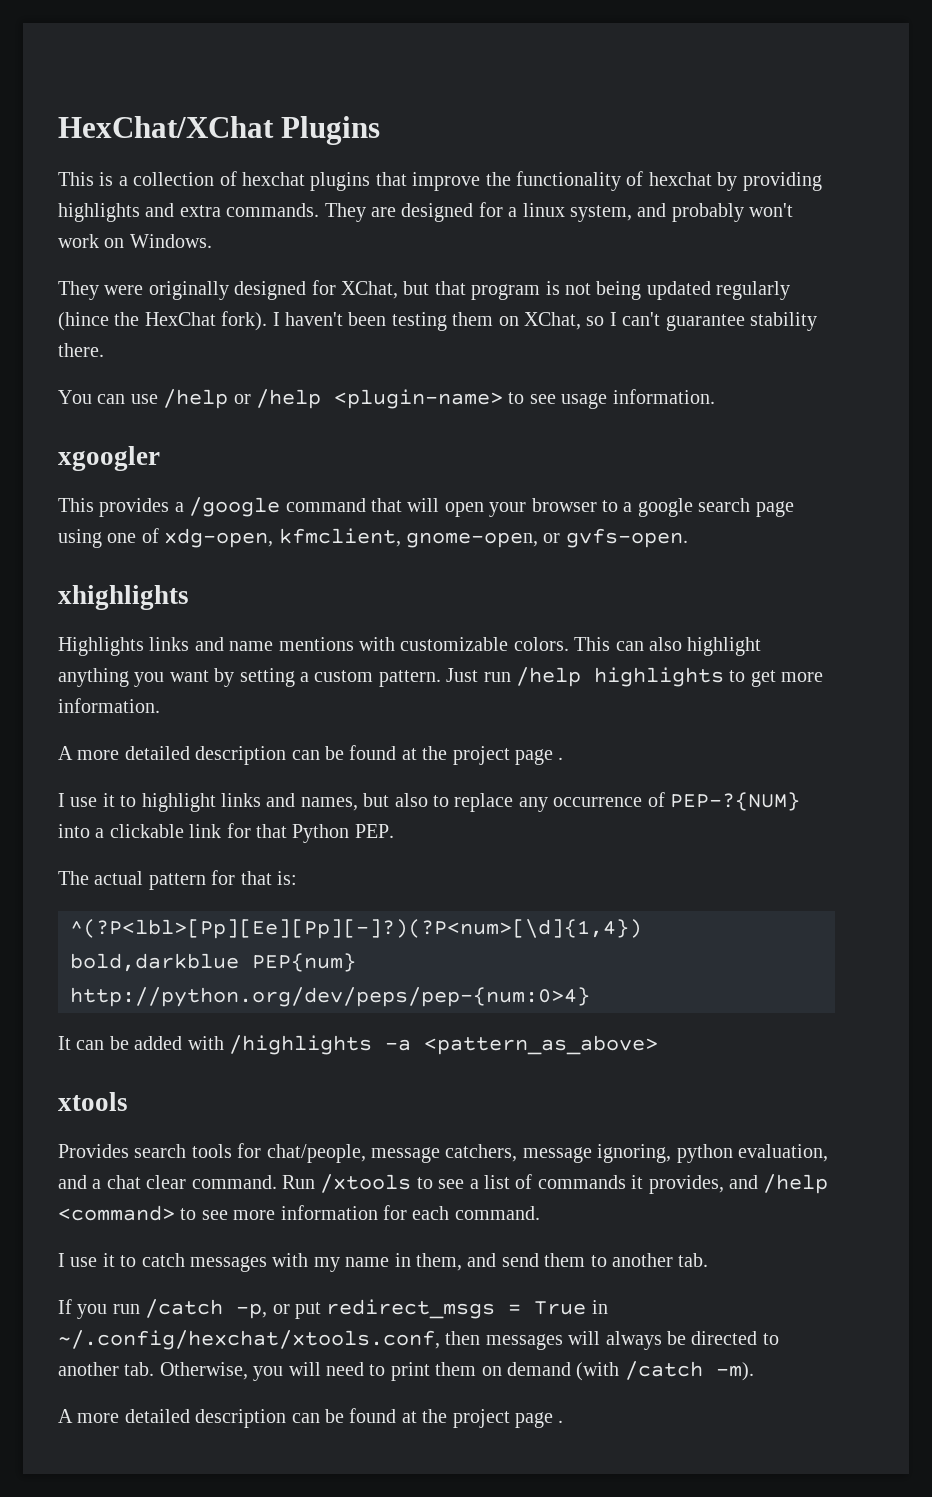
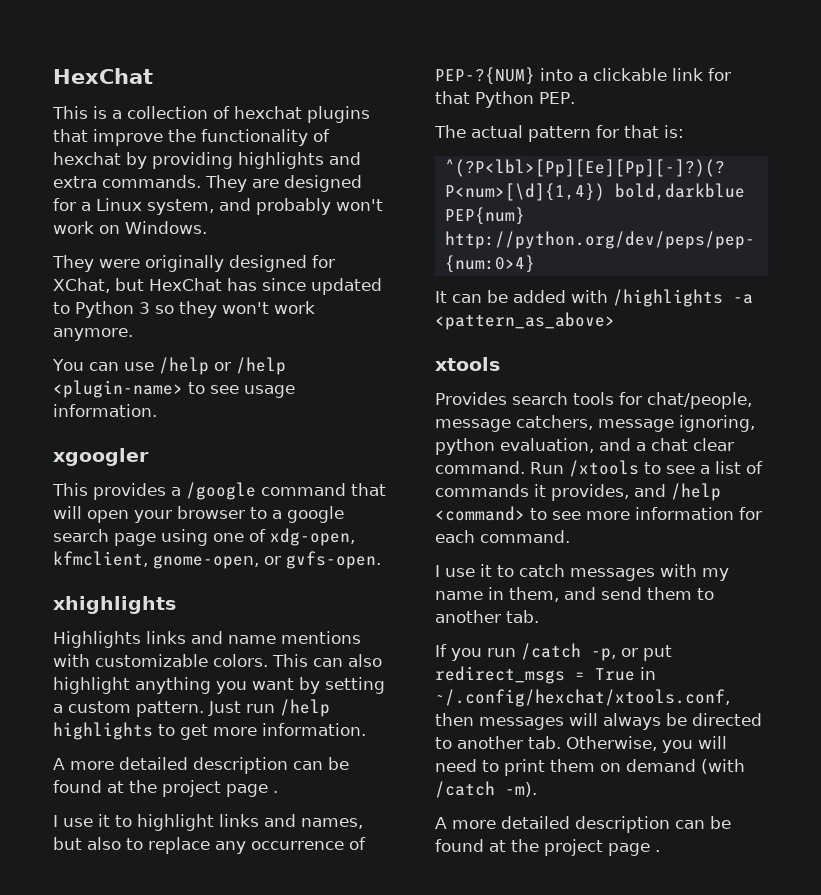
[58,116,381,145] HexChat/XChat Plugins -> [53,68,153,84] HexChat
[522,203,565,217] linux -> [96,198,142,211] Linux
[434,281,791,300] [58,311,817,331] [58,343,104,357] that program is not being updated regularly (hince the HexChat fork). I haven't been testing them on XChat, so I can't guarantee stability there. -> [148,278,382,295] [53,301,315,318] [53,328,133,341] HexChat has since updated to Python 3 so they won't work anymore.

